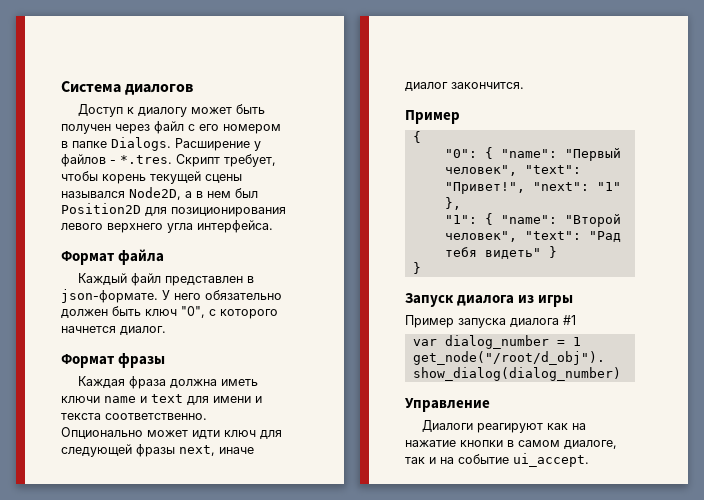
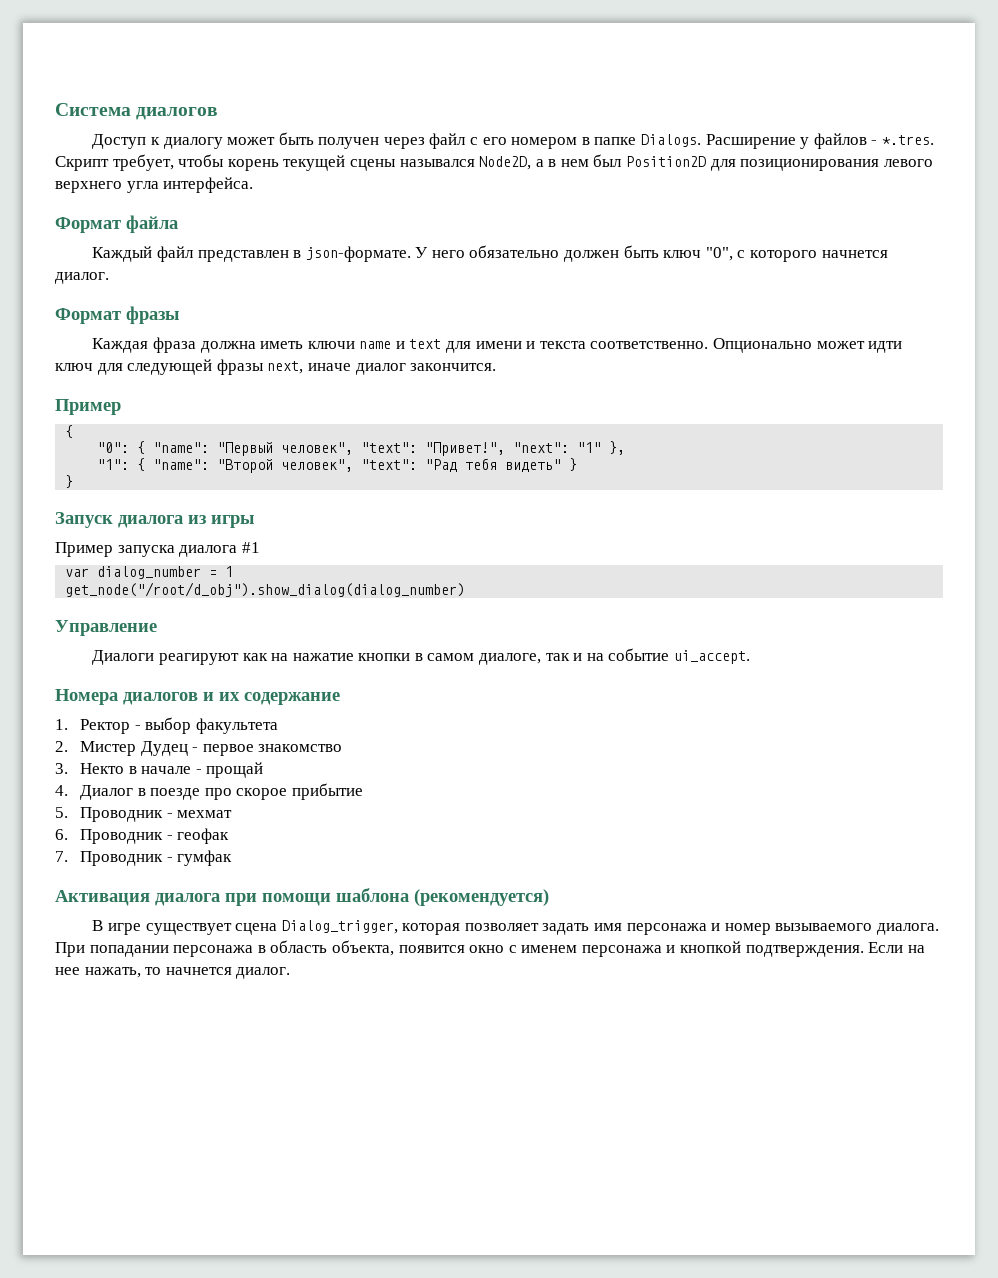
(589, 460) none -> [55,689,340,705] [55,717,278,734] [55,741,343,756] [55,762,264,778] [55,783,363,800] [55,807,233,822] [55,828,230,844] [55,850,233,866] [55,888,549,906] [92,920,939,935] [55,940,925,957] [55,967,291,979] // Номера диалогов и их содержание // 1. Ректор - выбор факультета // 2. Мистер Дудец - первое знакомство // 3. Некто в начале - прощай // 4. Диалог в поезде про скорое прибытие // 5. Проводник - мехмат // 6. Проводник - геофак // 7. Проводник - гумфак // Активация диалога при помощи шаблона (рекомендуется) // В игре существует сцена Dialog_trigger, которая позволяет задать имя персонажа и номер вызываемого диалога. При попадании персонажа в область объекта, появится окно с именем персонажа и кнопкой подтверждения. Если на нее нажать, то начнется диалог.

